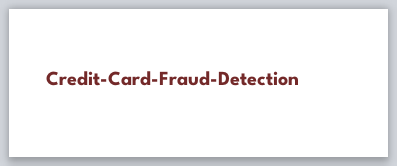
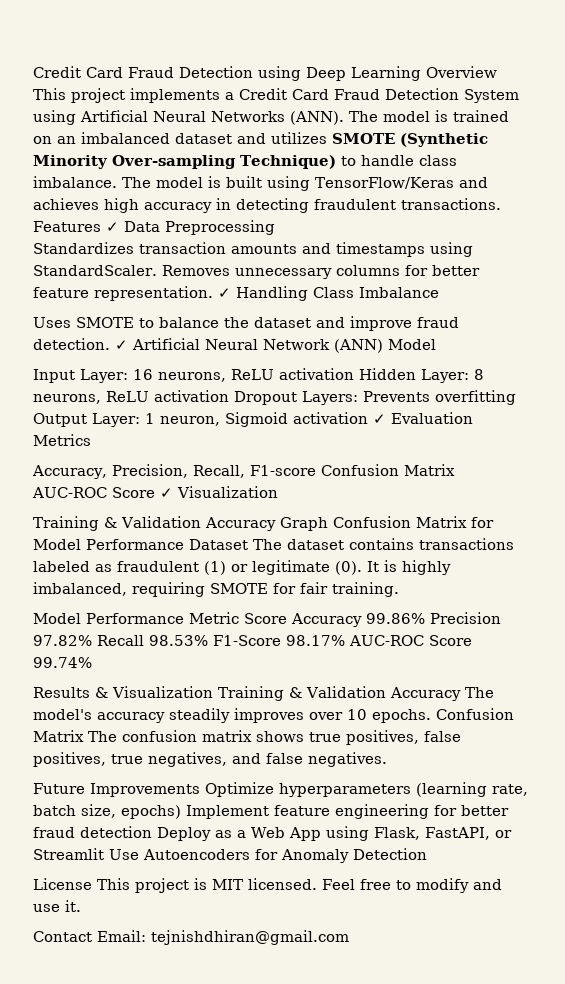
[46,71,299,86] Credit-Card-Fraud-Detection -> [33,66,497,81] [33,88,519,103] [33,110,509,125] [33,132,488,147] [33,155,457,169] [33,176,488,191] [33,198,501,213] [33,220,275,235] [33,242,473,257] [33,265,480,279] [33,286,439,301] [33,316,459,331] [33,338,436,353] [33,368,484,383] [33,390,516,405] [33,412,473,427] [33,434,91,446] [32,464,455,479] [32,486,278,498] [33,516,494,531] [33,538,514,550] [33,560,451,575] [33,582,399,597] [33,612,501,627] [33,635,472,646] [33,657,92,668] [33,686,494,701] [33,708,514,723] [33,730,461,745] [33,752,387,767] [33,782,528,797] [33,804,509,819] [33,826,512,841] [33,848,427,863] [33,878,502,893] [33,900,81,912] [33,930,349,945] Credit Card Fraud Detection using Deep Learning Overview This project implements a Credit Card Fraud Detection System using Artificial Neural Networks (ANN). The model is trained on an imbalanced dataset and utilizes SMOTE (Synthetic Minority Over-sampling Technique) to handle class imbalance. The model is built using TensorFlow/Keras and achieves high accuracy in detecting fraudulent transactions. Features ✓ Data Preprocessing // Standardizes transaction amounts and timestamps using StandardScaler. Removes unnecessary columns for better feature representation. ✓ Handling Class Imbalance // Uses SMOTE to balance the dataset and improve fraud detection. ✓ Artificial Neural Network (ANN) Model // Input Layer: 16 neurons, ReLU activation Hidden Layer: 8 neurons, ReLU activation Dropout Layers: Prevents overfitting Output Layer: 1 neuron, Sigmoid activation ✓ Evaluation Metrics // Accuracy, Precision, Recall, F1-score Confusion Matrix AUC-ROC Score ✓ Visualization // Training & Validation Accuracy Graph Confusion Matrix for Model Performance Dataset The dataset contains transactions labeled as fraudulent (1) or legitimate (0). It is highly imbalanced, requiring SMOTE for fair training. // Model Performance Metric Score Accuracy 99.86% Precision 97.82% Recall 98.53% F1-Score 98.17% AUC-ROC Score 99.74% // Results & Visualization Training & Validation Accuracy The model's accuracy steadily improves over 10 epochs. Confusion Matrix The confusion matrix shows true positives, false positives, true negatives, and false negatives. // Future Improvements Optimize hyperparameters (learning rate, batch size, epochs) Implement feature engineering for better fraud detection Deploy as a Web App using Flask, FastAPI, or Streamlit Use Autoencoders for Anomaly Detection // License This project is MIT licensed. Feel free to modify and use it. // Contact Email: tejnishdhiran@gmail.com

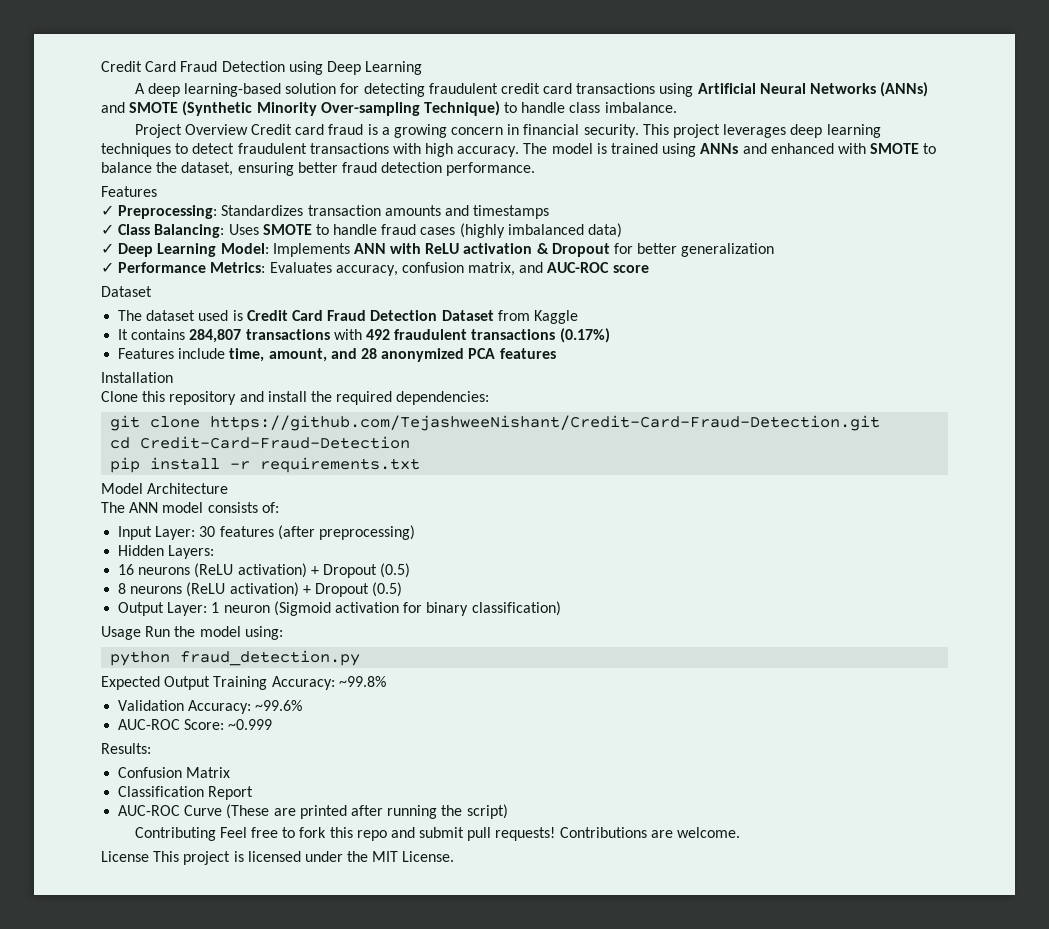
[426,66,497,78] [33,88,519,103] [33,110,509,125] [33,132,327,144] Overview This project implements a Credit Card Fraud Detection System using Artificial Neural Networks (ANN). The model is trained on an imbalanced dataset and utilizes -> [134,82,929,97] [101,102,125,113] // A deep learning-based solution for detecting fraudulent credit card transactions using Artificial Neural Networks (ANNs) and
[122,176,488,191] [33,198,501,213] [33,220,275,235] The model is built using TensorFlow/Keras and achieves high accuracy in detecting fraudulent transactions. Features ✓ Data Preprocessing // -> [134,124,881,138] [101,143,937,157] [101,162,536,176] [101,186,157,197] [101,205,218,219] // Project Overview Credit card fraud is a growing concern in financial security. This project leverages deep learning techniques to detect fraudulent transactions with high accuracy. The model is trained using ANNs and enhanced with SMOTE to balance the dataset, ensuring better fraud detection performance. // Features // ✓ Preprocessing:
[430,242,473,257] [33,265,480,279] [33,286,439,301] [33,316,459,331] [33,338,436,353] [33,368,484,383] [33,390,516,405] [33,412,473,427] [33,434,91,446] [32,464,455,479] [32,486,278,498] [33,516,494,531] [33,538,514,550] [33,560,451,575] [33,582,399,597] [33,612,501,627] [33,635,472,646] [33,657,92,668] [33,686,494,701] [33,708,514,723] [33,730,461,745] [33,752,387,767] [33,782,528,797] [33,804,509,819] [33,826,512,841] [33,848,427,863] [33,878,502,893] [33,900,81,912] [33,930,349,945] using StandardScaler. Removes unnecessary columns for better feature representation. ✓ Handling Class Imbalance // Uses SMOTE to balance the dataset and improve fraud detection. ✓ Artificial Neural Network (ANN) Model // Input Layer: 16 neurons, ReLU activation Hidden Layer: 8 neurons, ReLU activation Dropout Layers: Prevents overfitting Output Layer: 1 neuron, Sigmoid activation ✓ Evaluation Metrics // Accuracy, Precision, Recall, F1-score Confusion Matrix AUC-ROC Score ✓ Visualization // Training & Validation Accuracy Graph Confusion Matrix for Model Performance Dataset The dataset contains transactions labeled as fraudulent (1) or legitimate (0). It is highly imbalanced, requiring SMOTE for fair training. // Model Performance Metric Score Accuracy 99.86% Precision 97.82% Recall 98.53% F1-Score 98.17% AUC-ROC Score 99.74% // Results & Visualization Training & Validation Accuracy The model's accuracy steadily improves over 10 epochs. Confusion Matrix The confusion matrix shows true positives, false positives, true negatives, and false negatives. // Future Improvements Optimize hyperparameters (learning rate, batch size, epochs) Implement feature engineering for better fraud detection Deploy as a Web App using Flask, FastAPI, or Streamlit Use Autoencoders for Anomaly Detection // License This project is MIT licensed. Feel free to modify and use it. // Contact Email: tejnishdhiran@gmail.com -> [101,223,623,238] [101,243,775,257] [101,262,649,276] [101,286,152,297] [118,310,578,324] [118,328,610,343] [118,348,556,362] [101,372,173,383] [101,391,490,405] [110,415,881,431] [110,436,411,449] [110,457,421,473] [101,483,229,494] [101,502,279,513] [118,525,415,540] [118,545,215,559] [118,563,411,578] [118,582,403,597] [118,601,561,616] [101,626,283,640] [110,650,361,666] [101,676,386,690] [118,700,303,714] [118,719,273,730] [101,743,151,754] [118,767,231,778] [118,786,254,800] [118,804,508,819] [134,827,740,841] [101,851,455,865] // ✓ Class Balancing: Uses SMOTE to handle fraud cases (highly imbalanced data) // ✓ Deep Learning Model: Implements ANN with ReLU activation & Dropout for better generalization // ✓ Performance Metrics: Evaluates accuracy, confusion matrix, and AUC-ROC score // Dataset // The dataset used is Credit Card Fraud Detection Dataset from Kaggle // It contains 284,807 transactions with 492 fraudulent transactions (0.17%) // Features include time, amount, and 28 anonymized PCA features // Installation // Clone this repository and install the required dependencies: // git clone https://github.com/TejashweeNishant/Credit-Card-Fraud-Detection.git // cd Credit-Card-Fraud-Detection // pip install -r requirements.txt // Model Architecture // The ANN model consists of: // Input Layer: 30 features (after preprocessing) // Hidden Layers: // 16 neurons (ReLU activation) + Dropout (0.5) // 8 neurons (ReLU activation) + Dropout (0.5) // Output Layer: 1 neuron (Sigmoid activation for binary classification) // Usage Run the model using: // python fraud_detection.py // Expected Output Training Accuracy: ~99.8% // Validation Accuracy: ~99.6% // AUC-ROC Score: ~0.999 // Results: // Confusion Matrix // Classification Report // AUC-ROC Curve (These are printed after running the script) // Contributing Feel free to fork this repo and submit pull requests! Contributions are welcome. // License This project is licensed under the MIT License.

